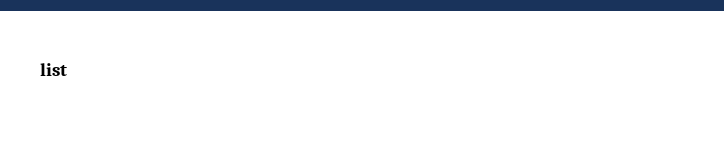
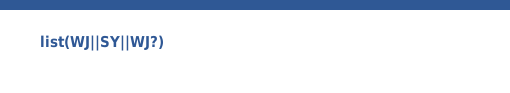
[40,63,67,76] list -> [40,35,164,51] list(WJ||SY||WJ?)

